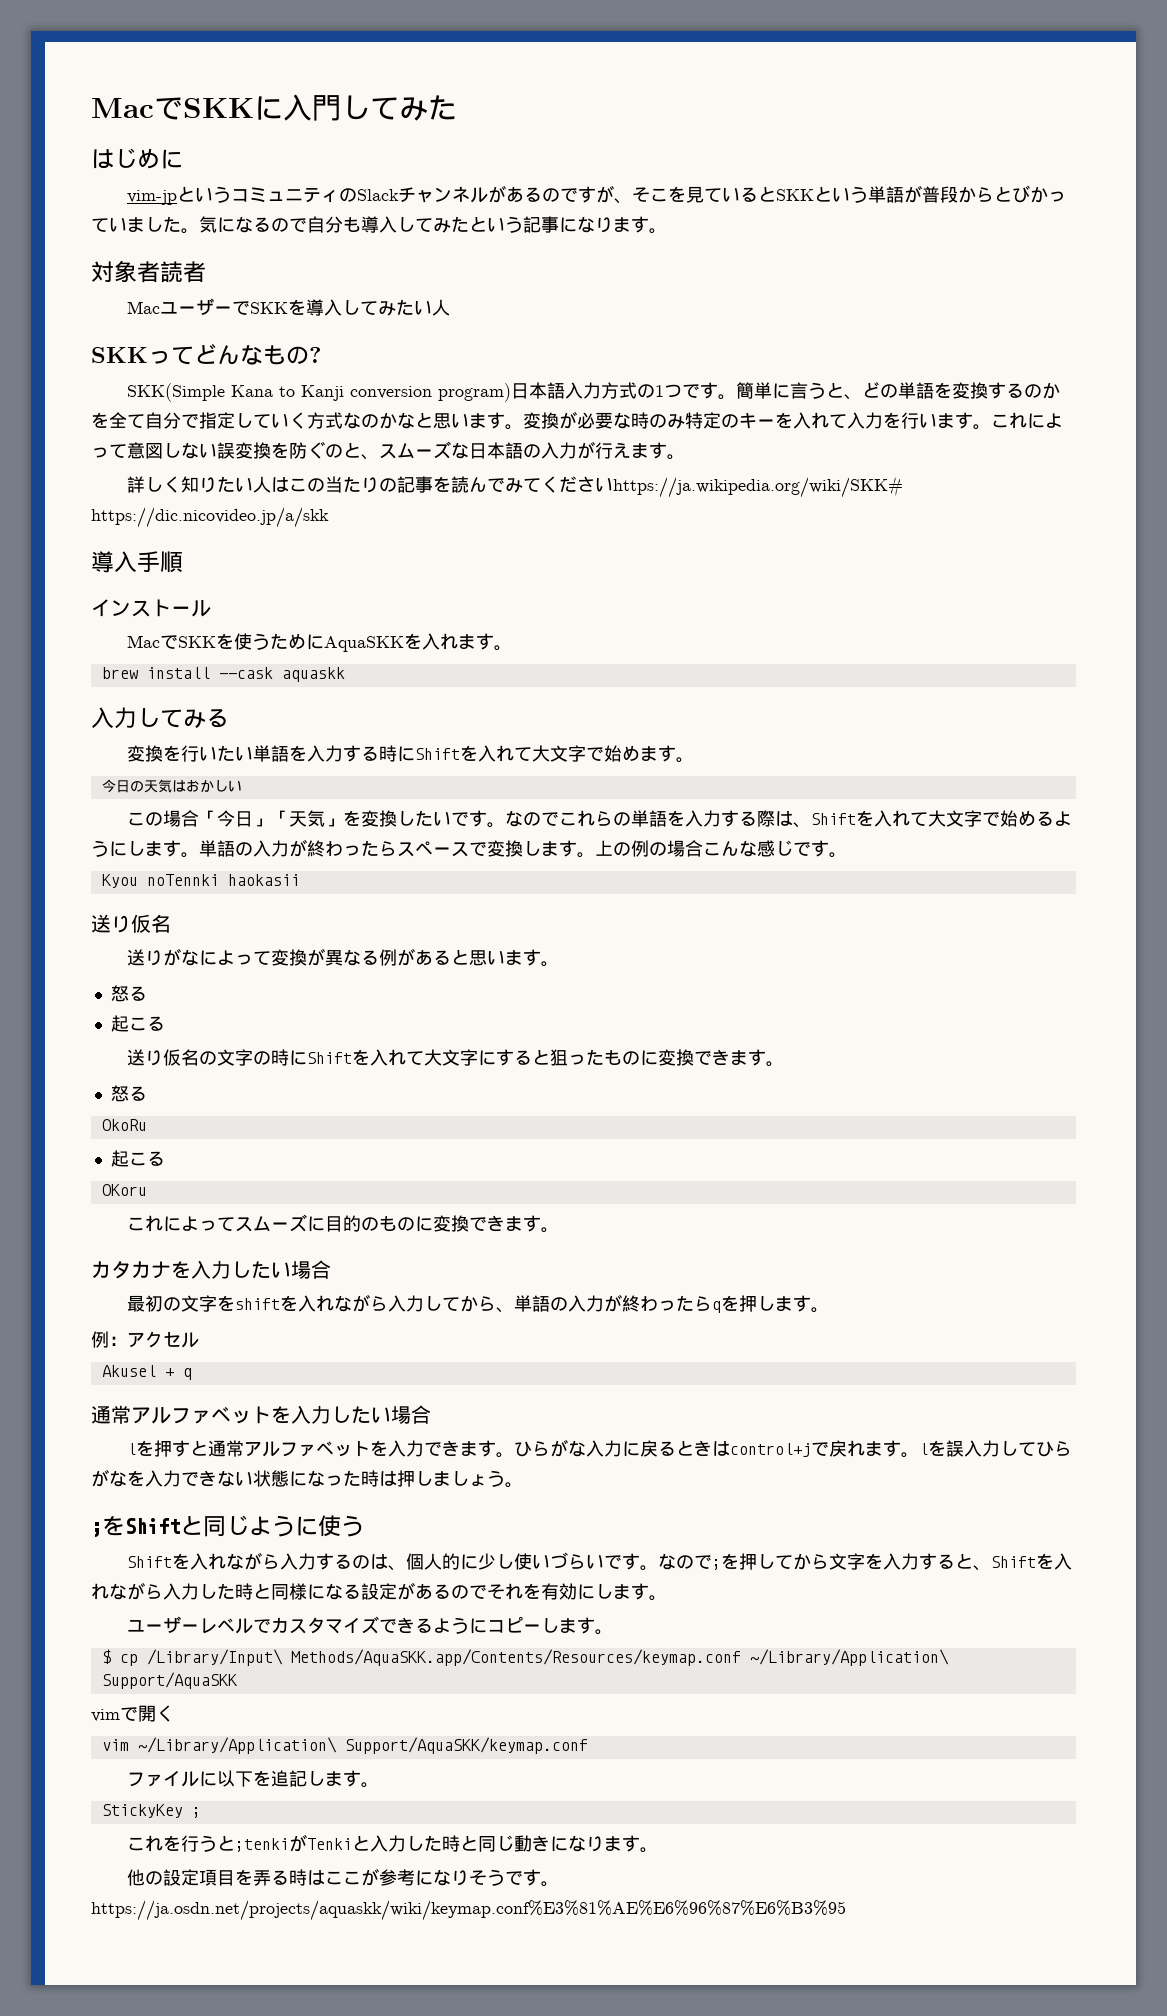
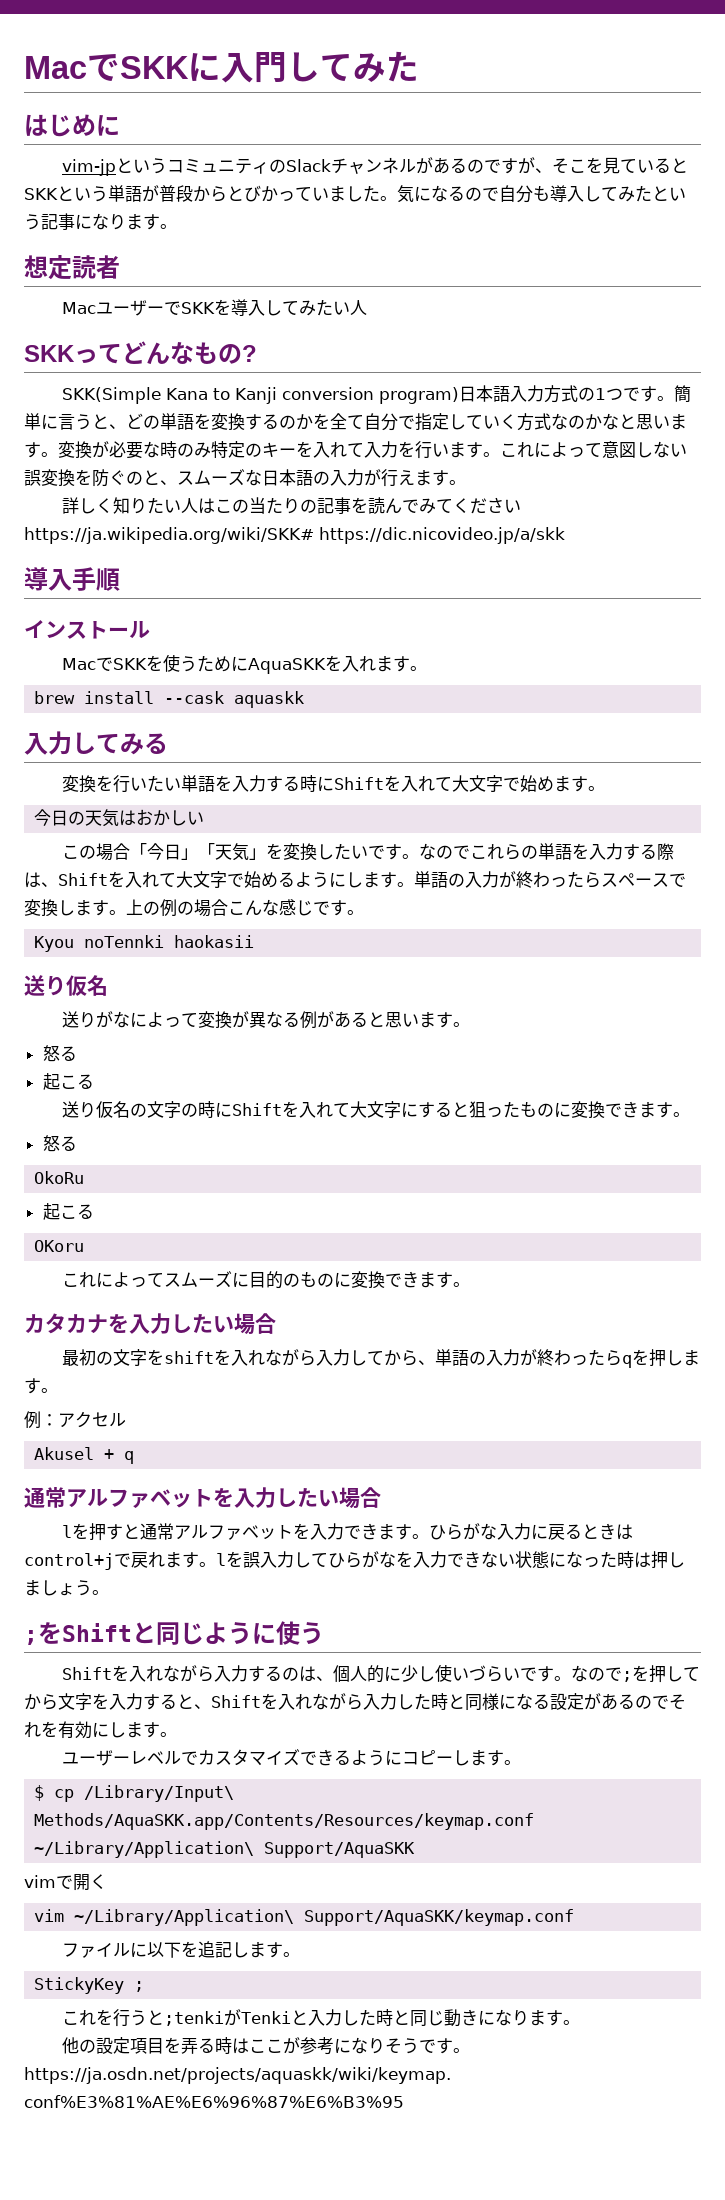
[91,260,160,283] 対象者 -> [24,255,72,280] 想定

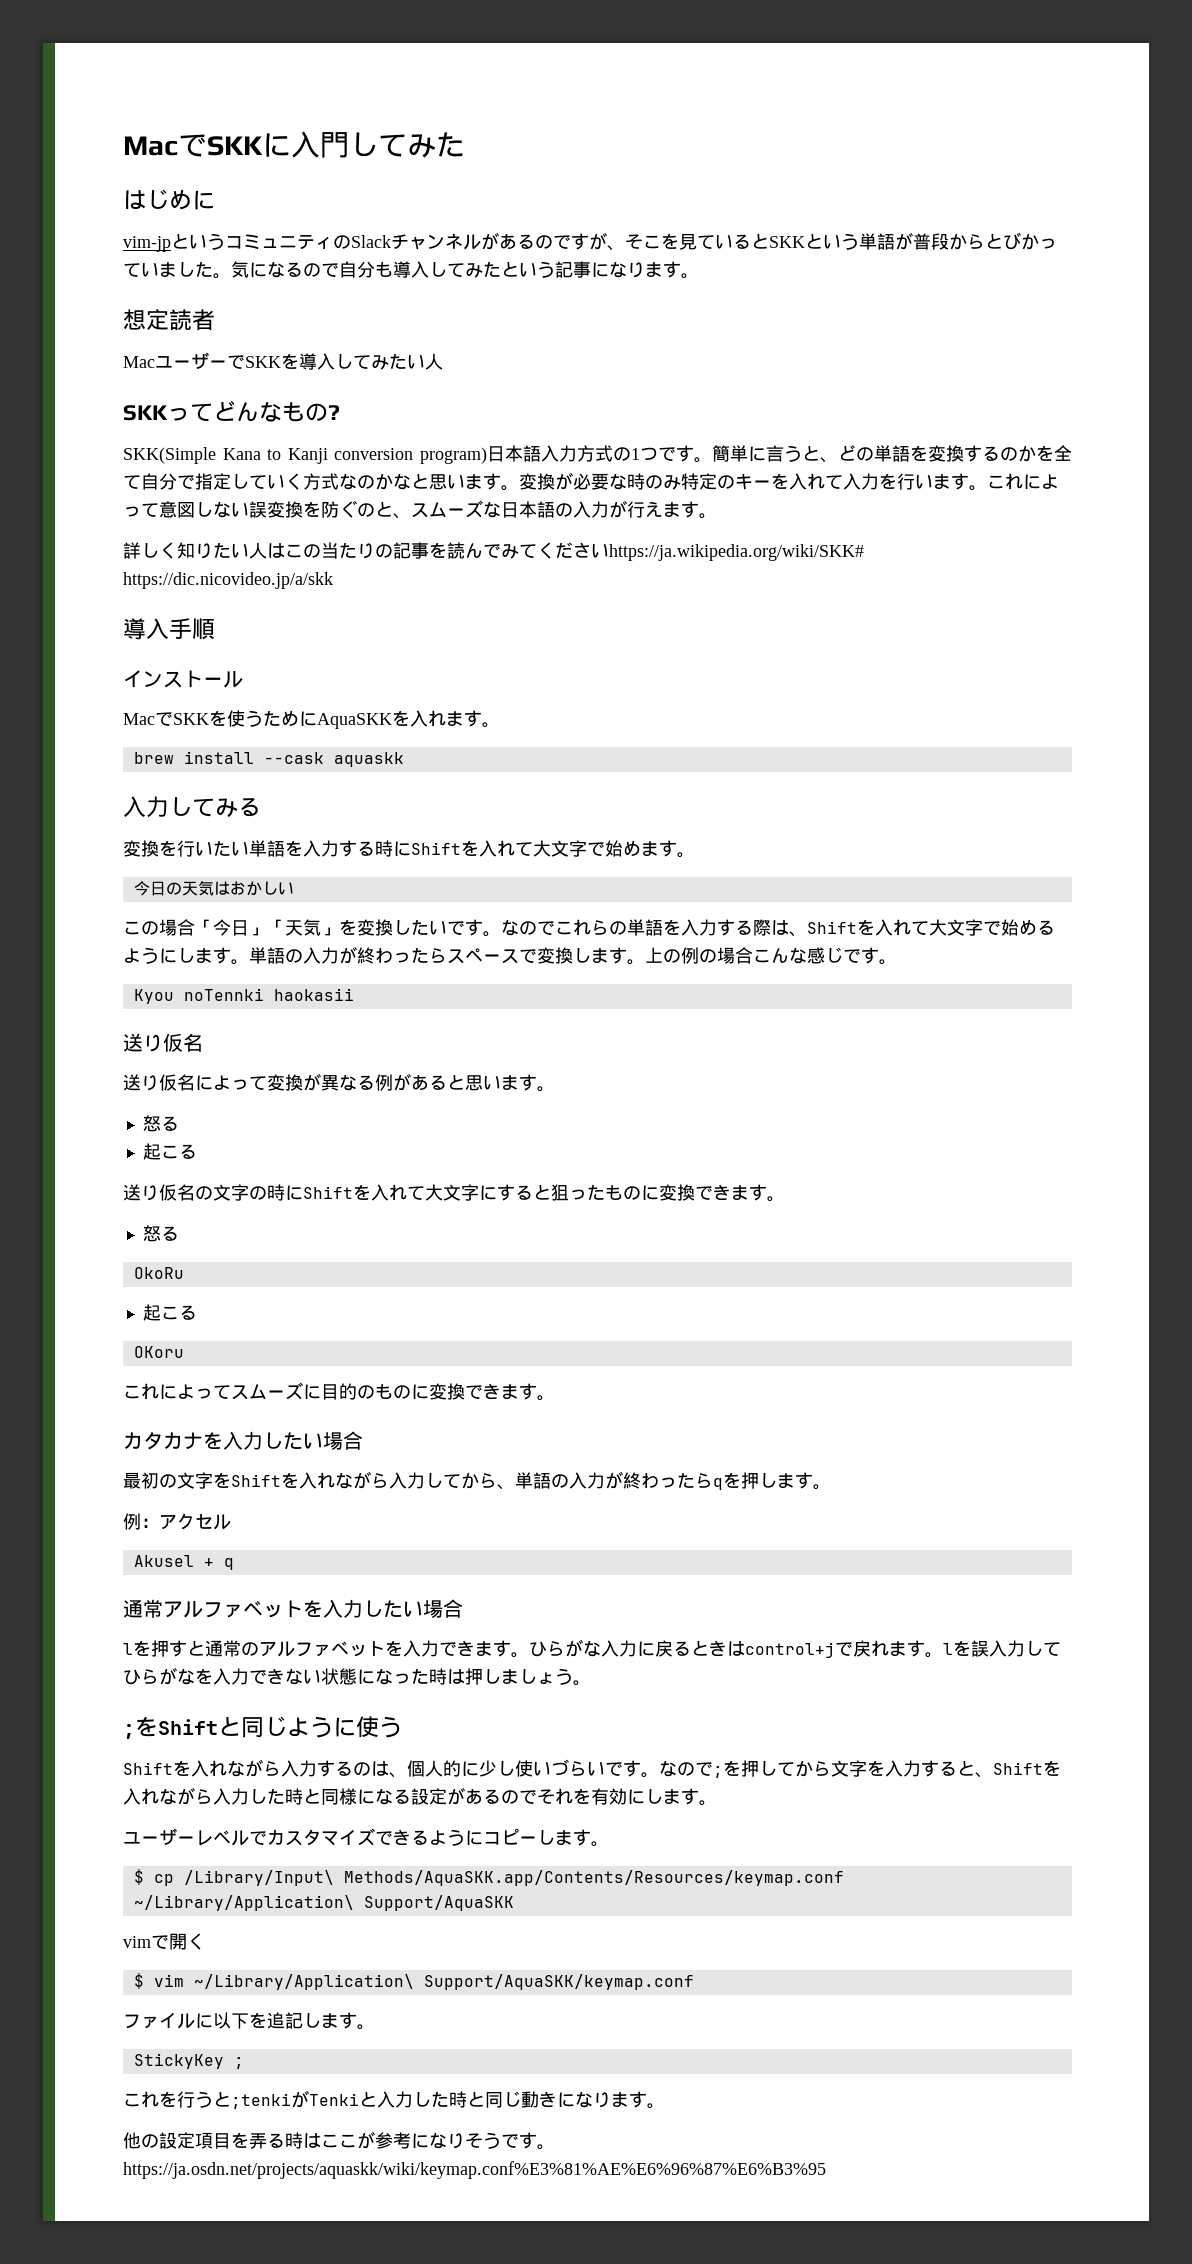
[96,1011,131,1028] がな -> [159,1074,195,1091] 仮名
[164,1351,215,1364] shift -> [231,1474,281,1487] Shift
(175, 1531) none -> [241,1642,259,1656] の
(107, 1881) none -> [133,1973,144,1989] $

